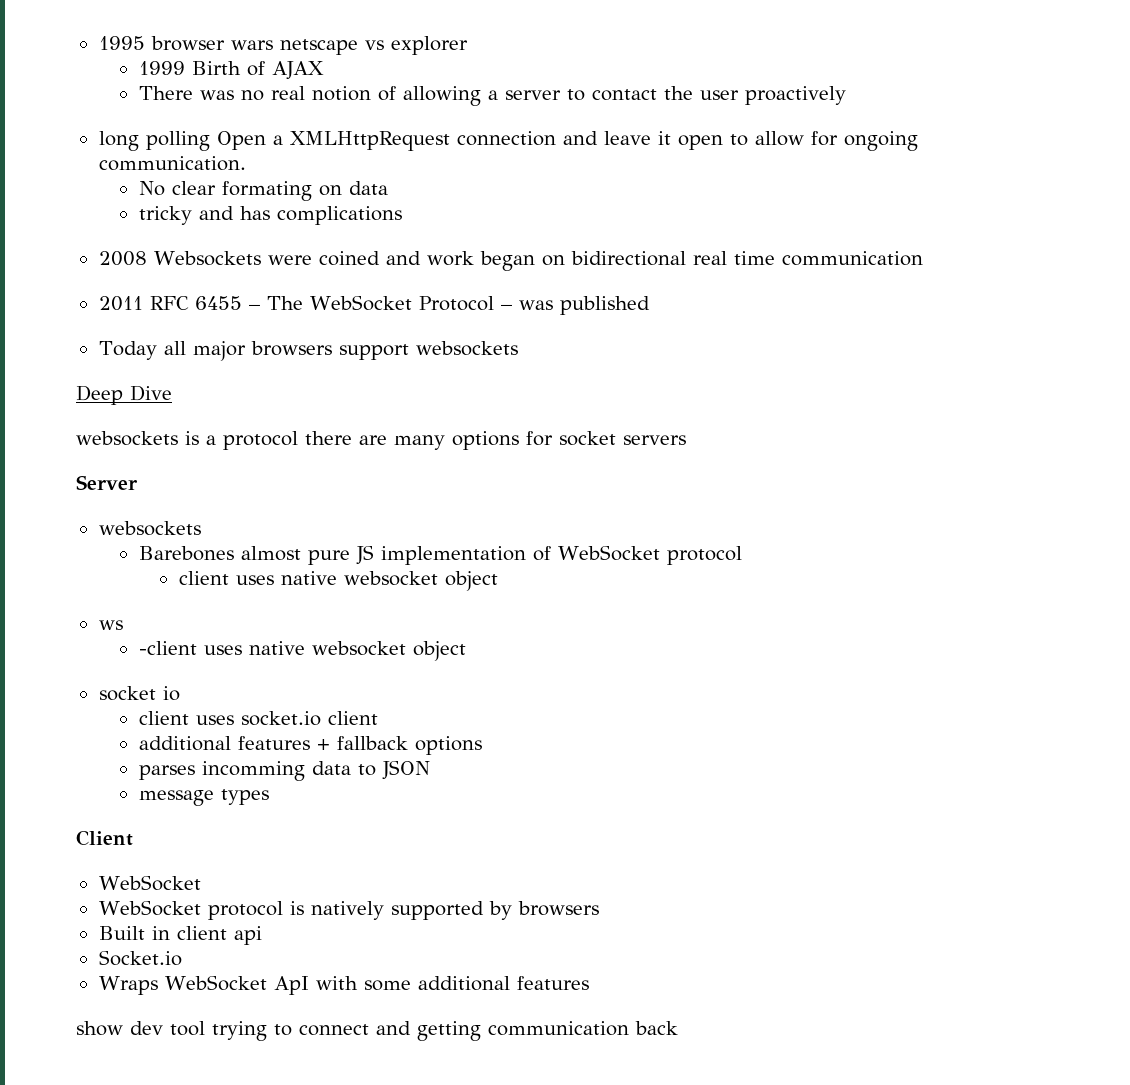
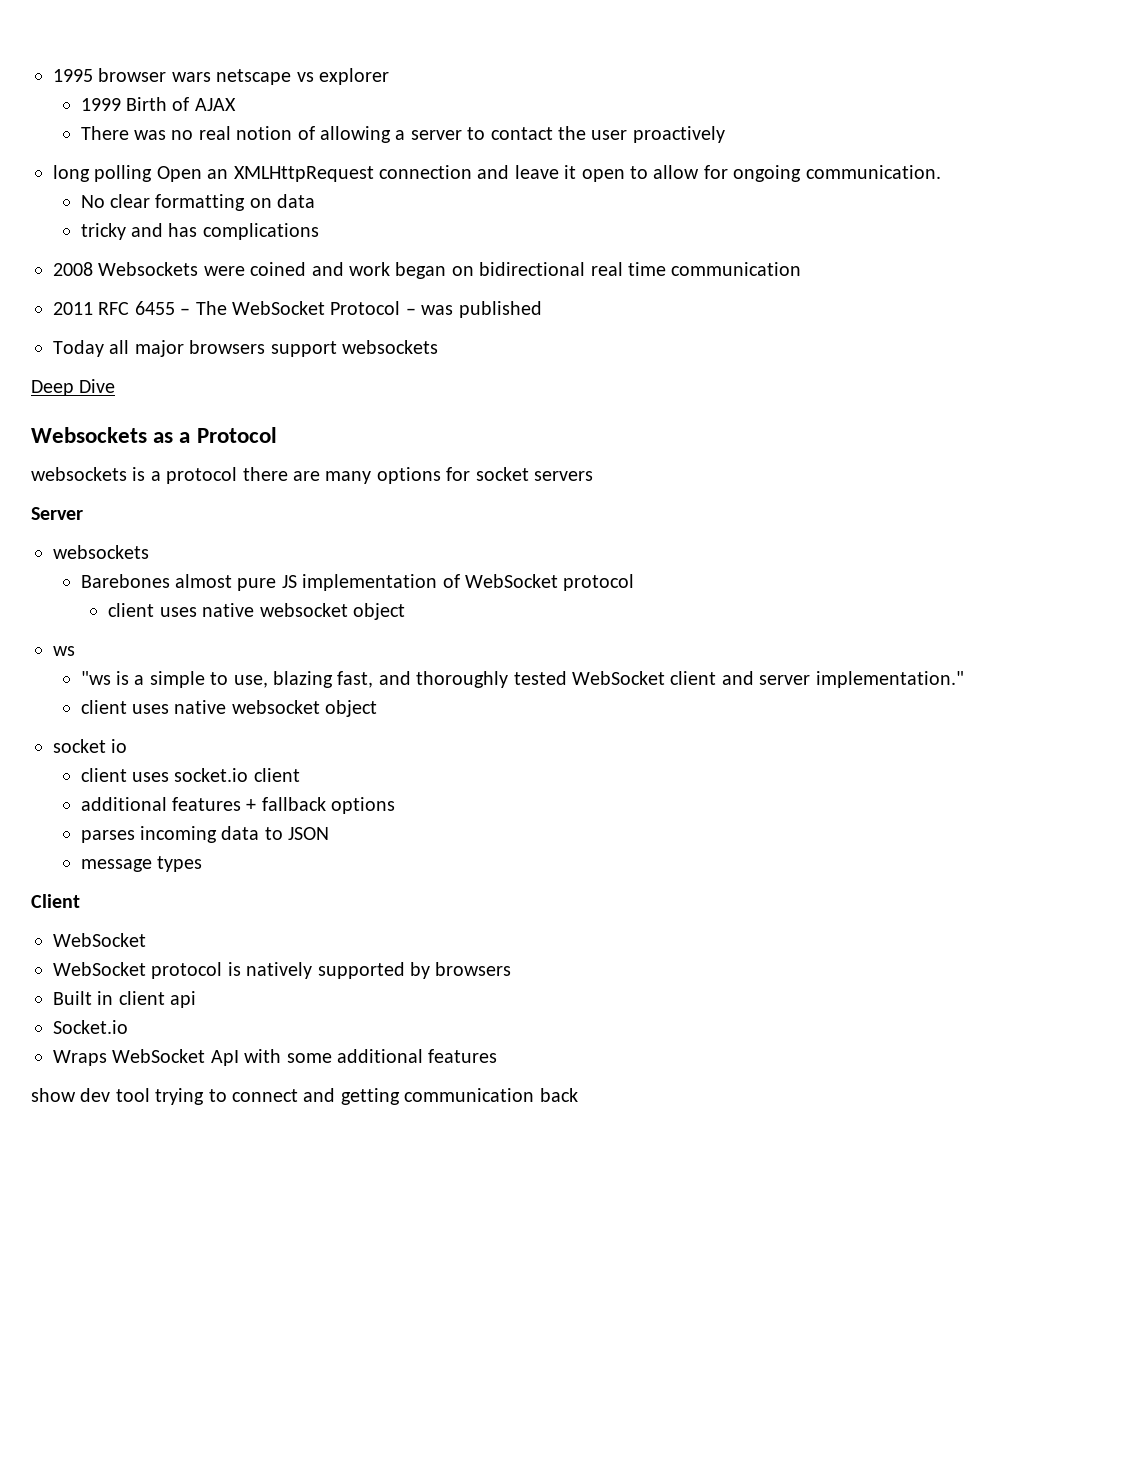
[272,135,283,145] a -> [207,169,229,179] an
[221,181,312,201] formating -> [155,194,246,211] formatting
(172, 393) none -> [31,427,277,443] // Websockets as a Protocol
[138,641,197,655] -client -> [80,671,964,688] [80,700,127,714] "ws is a simple to use, blazing fast, and thoroughly tested WebSocket client and server implementation." // client
[201,761,305,781] incomming -> [140,826,218,843] incoming

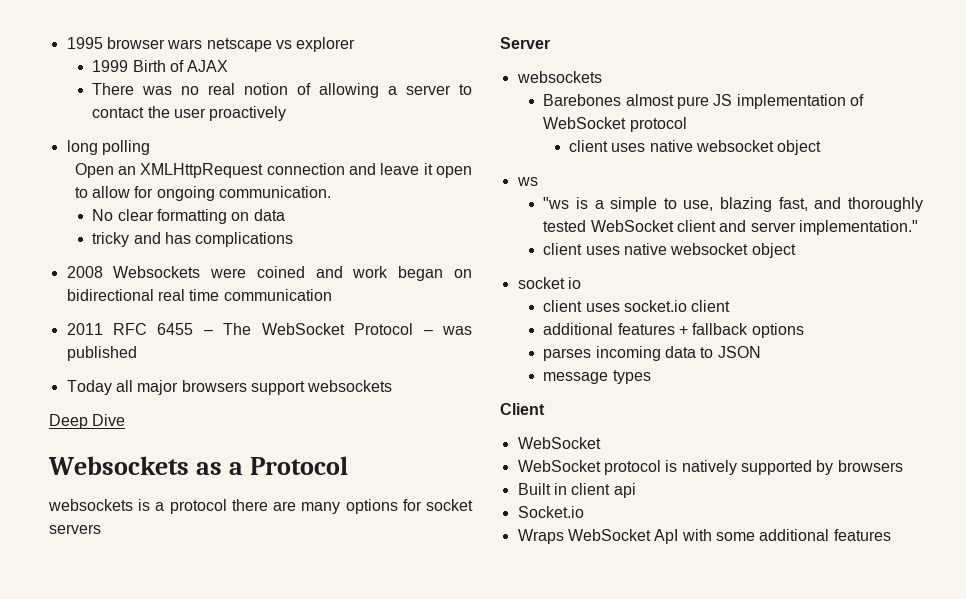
(153, 173) none -> (150, 147) //
[31,1088,578,1105] // show dev tool trying to connect and getting communication back -> (891, 535) none

